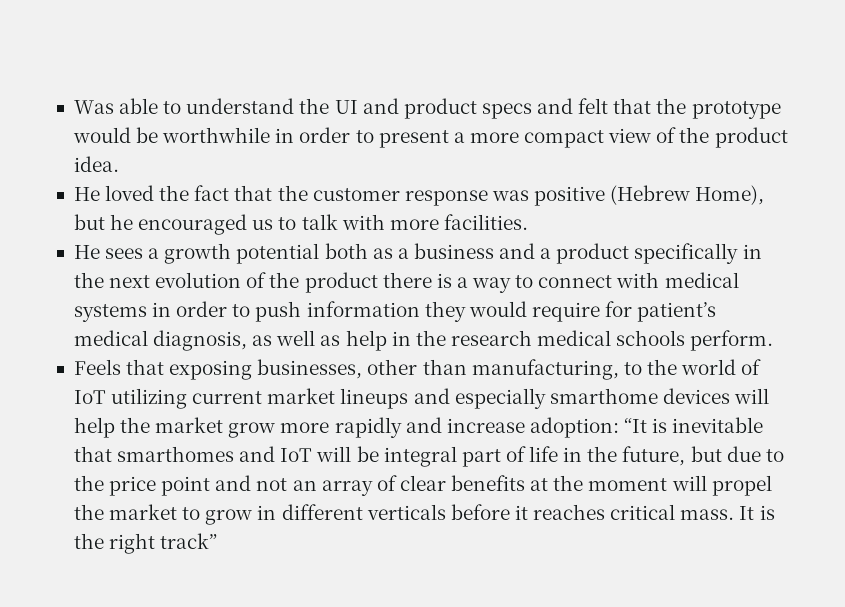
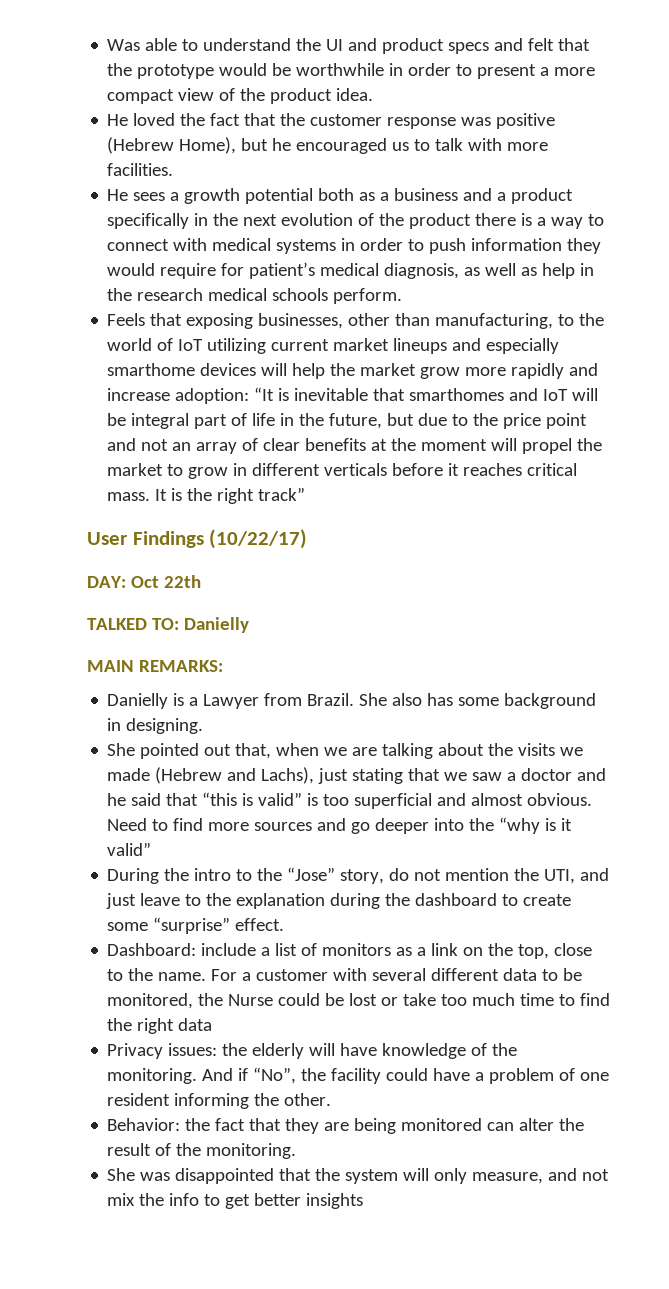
(218, 541) none -> [87,529,308,549] [87,575,201,588] [87,617,249,633] [87,660,223,672] [107,693,597,709] [107,718,204,734] [107,743,584,759] [107,767,607,784] [107,792,593,809] [107,817,573,834] [107,842,152,856] [107,867,610,884] [106,893,572,909] [107,917,285,934] [107,943,593,959] [107,968,583,981] [107,993,611,1009] [107,1018,213,1034] [107,1043,518,1059] [107,1067,610,1084] [107,1093,332,1109] [107,1118,585,1134] [107,1143,297,1159] [107,1168,610,1184] [107,1193,364,1209] // User Findings (10/22/17) // DAY: Oct 22th // TALKED TO: Danielly // MAIN REMARKS: // Danielly is a Lawyer from Brazil. She also has some background in designing. // She pointed out that, when we are talking about the visits we made (Hebrew and Lachs), just stating that we saw a doctor and he said that “this is valid” is too superficial and almost obvious. Need to find more sources and go deeper into the “why is it valid” // During the intro to the “Jose” story, do not mention the UTI, and just leave to the explanation during the dashboard to create some “surprise” effect. // Dashboard: include a list of monitors as a link on the top, close to the name. For a customer with several different data to be monitored, the Nurse could be lost or take too much time to find the right data // Privacy issues: the elderly will have knowledge of the monitoring. And if “No”, the facility could have a problem of one resident informing the other. // Behavior: the fact that they are being monitored can alter the result of the monitoring. // She was disappointed that the system will only measure, and not mix the info to get better insights

